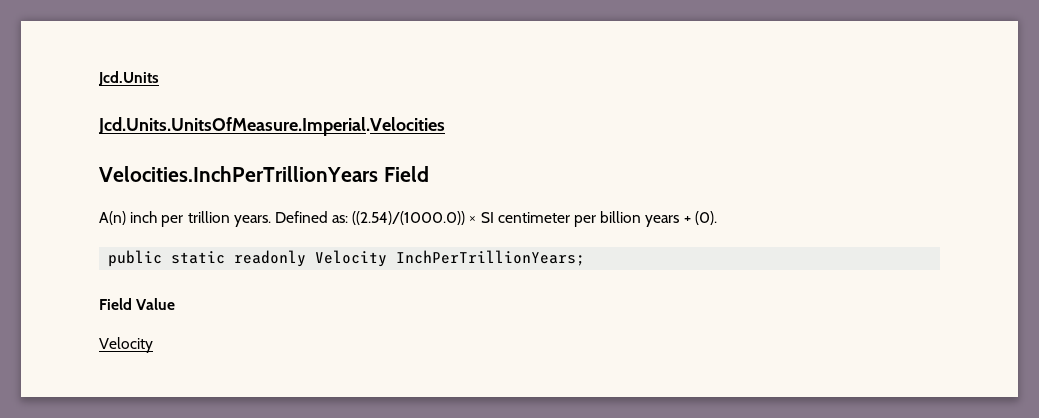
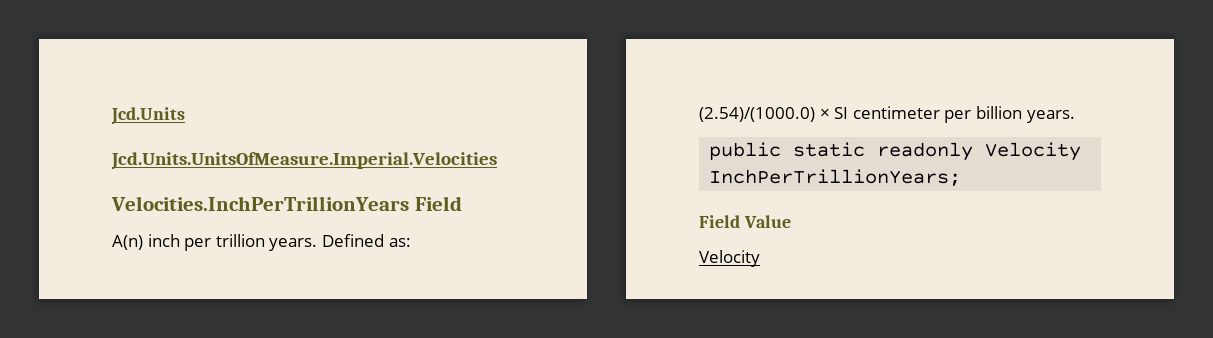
[352,211,466,225] ((2.54)/(1000.0)) -> [699,107,815,122] (2.54)/(1000.0)
[645,211,717,227] years + (0). -> [1026,110,1075,123] years.

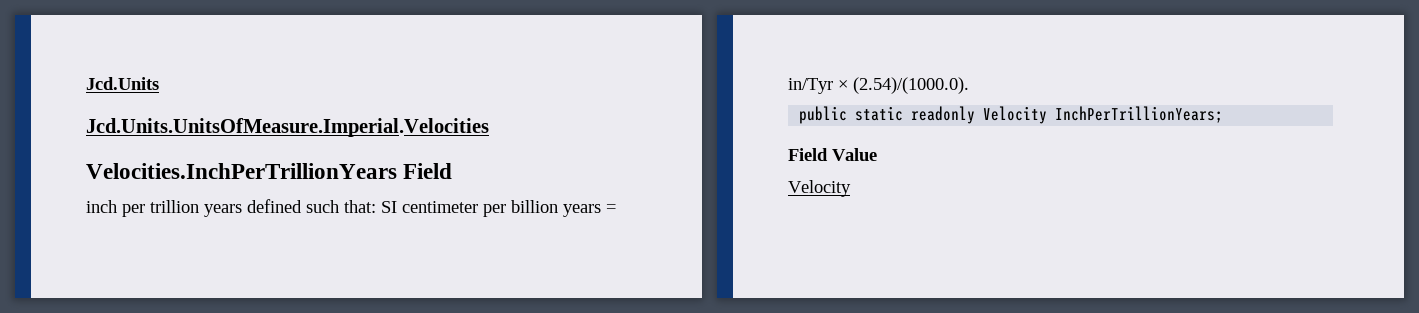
[112,235,143,250] A(n) -> (453, 171) none
[269,234,411,251] [699,106,1075,123] years. Defined as: (2.54)/(1000.0) × SI centimeter per billion years. -> [204,199,616,217] [788,77,969,94] years defined such that: SI centimeter per billion years = in/Tyr × (2.54)/(1000.0).

